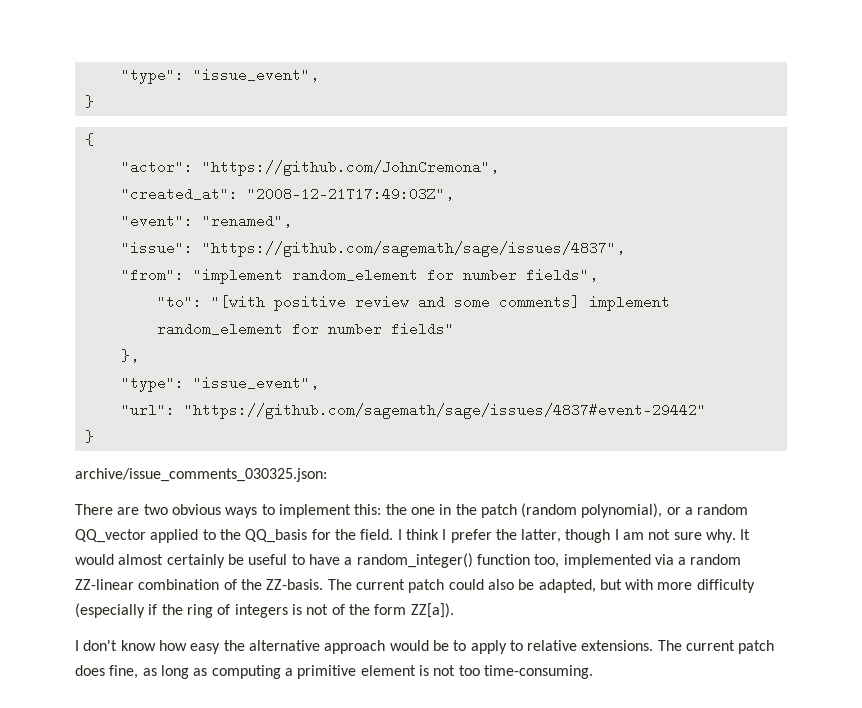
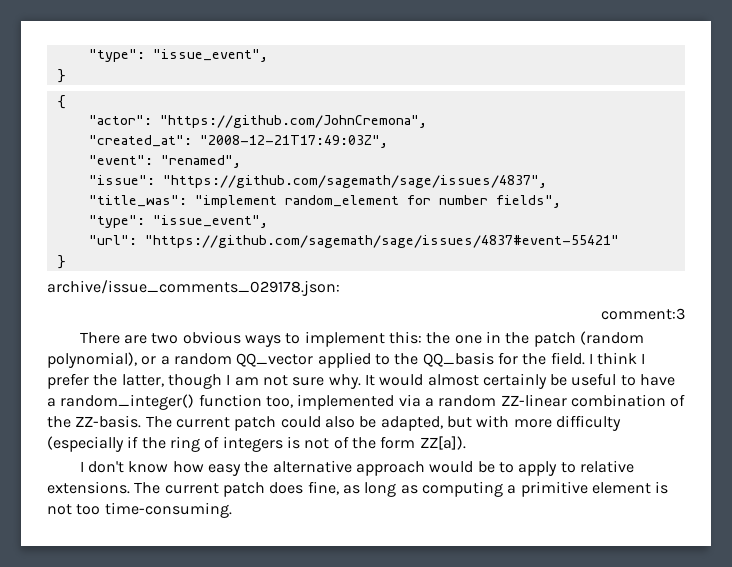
[120,268,184,282] "from": -> [88,195,187,207] "title_was":
[156,295,670,311] [156,322,454,336] [120,349,139,363] // "to": "[with positive review and some comments] implement random_element for number fields" // }, -> (561, 201) none
[183,403,706,419] [84,430,94,443] [75,468,327,482] "https://github.com/sagemath/sage/issues/4837#event-29442" // } // archive/issue_comments_030325.json: -> [144,235,619,248] [56,255,66,269] [47,280,340,296] [601,308,685,320] "https://github.com/sagemath/sage/issues/4837#event-55421" // } // archive/issue_comments_029178.json: // comment:3

